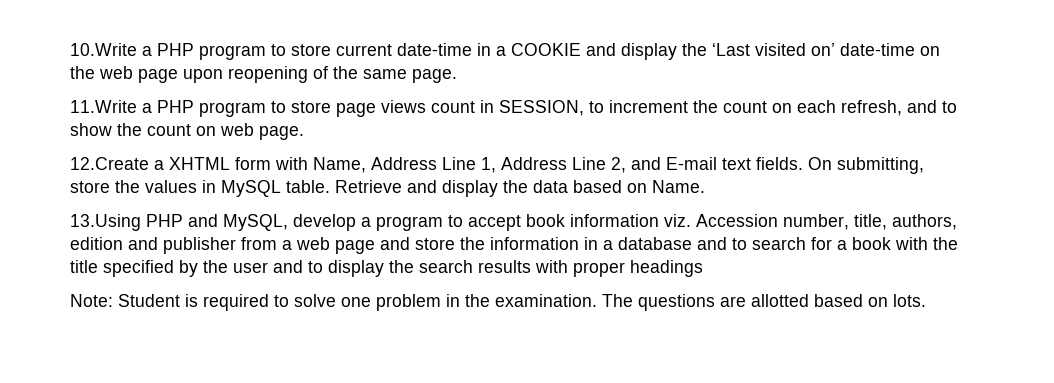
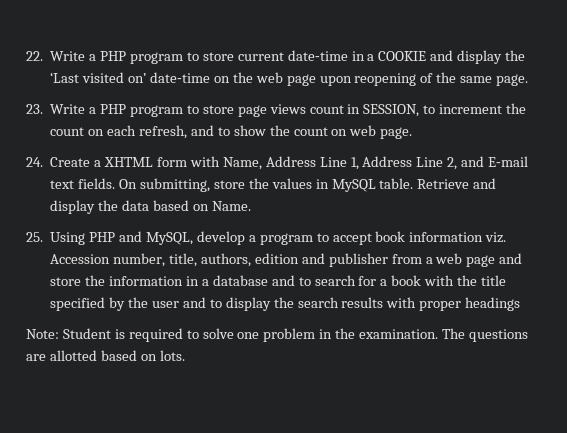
[70,43,137,56] 10.Write -> [26,51,86,61] 22. Write
[70,100,137,113] 11.Write -> [26,104,86,114] 23. Write
[70,157,149,170] 12.Create -> [26,157,91,167] 24. Create
[70,214,141,231] 13.Using -> [26,232,86,245] 25. Using

